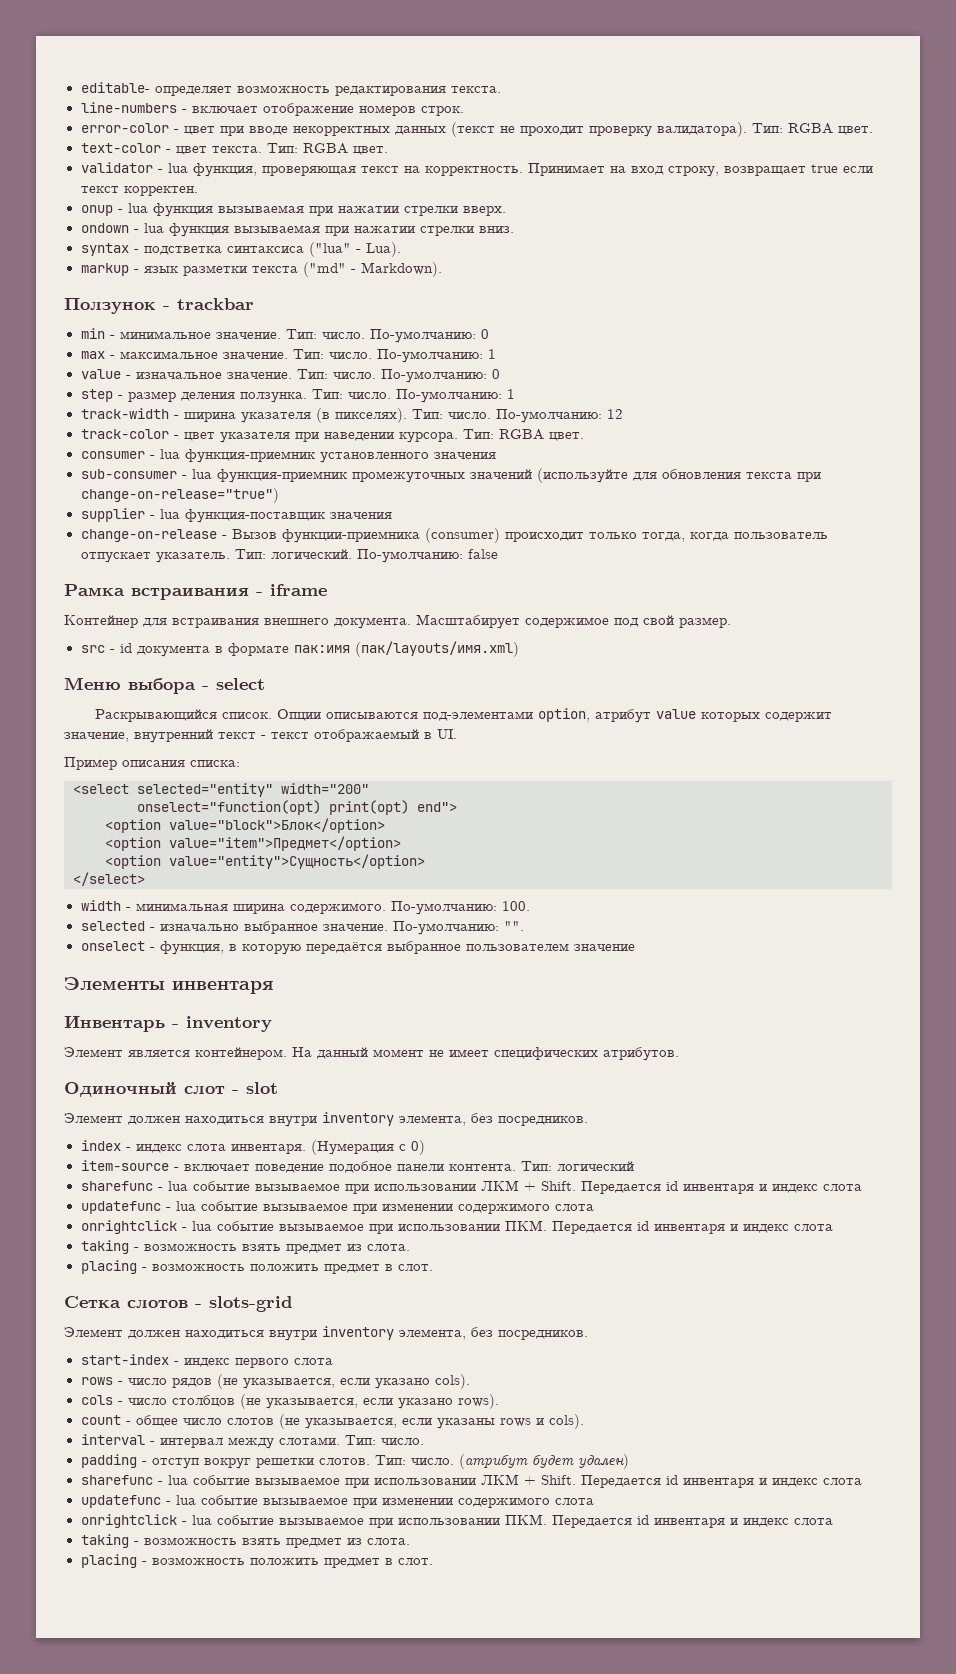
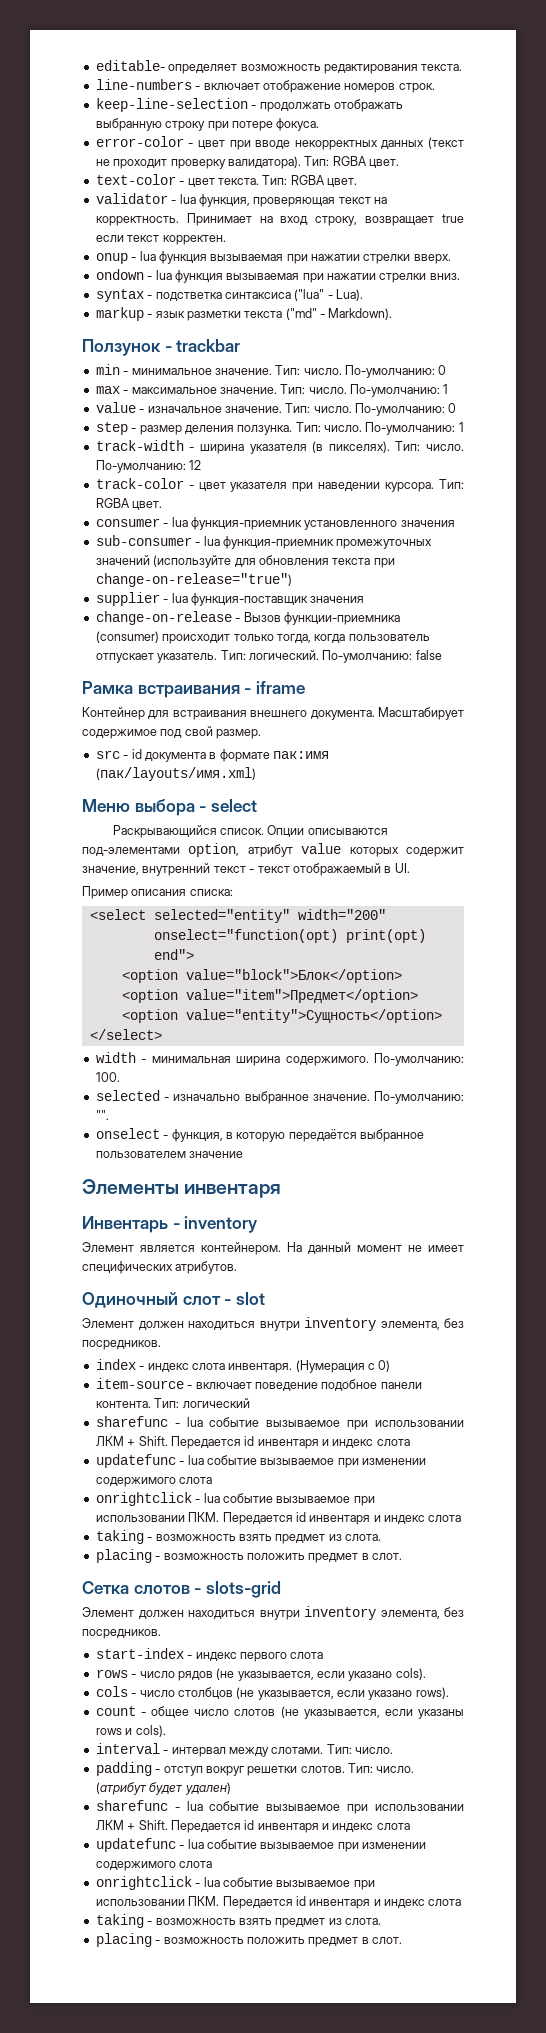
(464, 111) none -> [95,98,403,112] [95,118,320,131] // keep-line-selection - продолжать отображать выбранную строку при потере фокуса.

